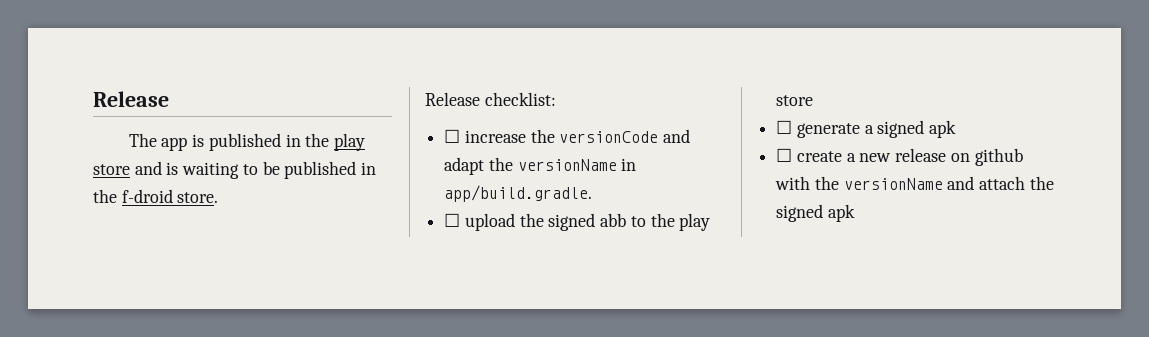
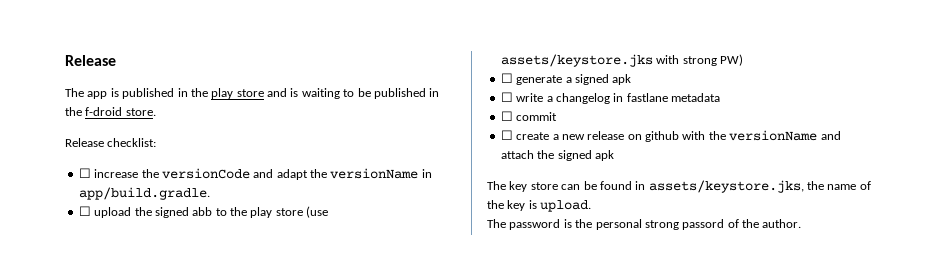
(814, 100) none -> [306,206,329,218] [500,54,743,67] (use assets/keystore.jks with strong PW)
(957, 129) none -> [500,92,720,104] [500,111,558,121] // ☐ write a changelog in fastlane metadata // ☐ commit
(855, 213) none -> [487,180,871,193] [487,200,592,212] [487,219,802,230] // The key store can be found in assets/keystore.jks, the name of the key is upload. // The password is the personal strong passord of the author.

